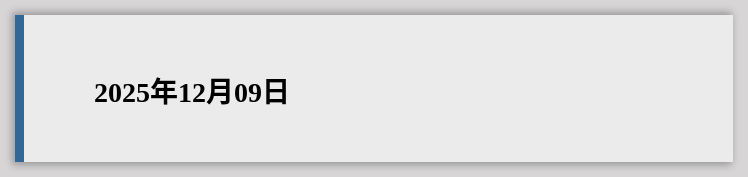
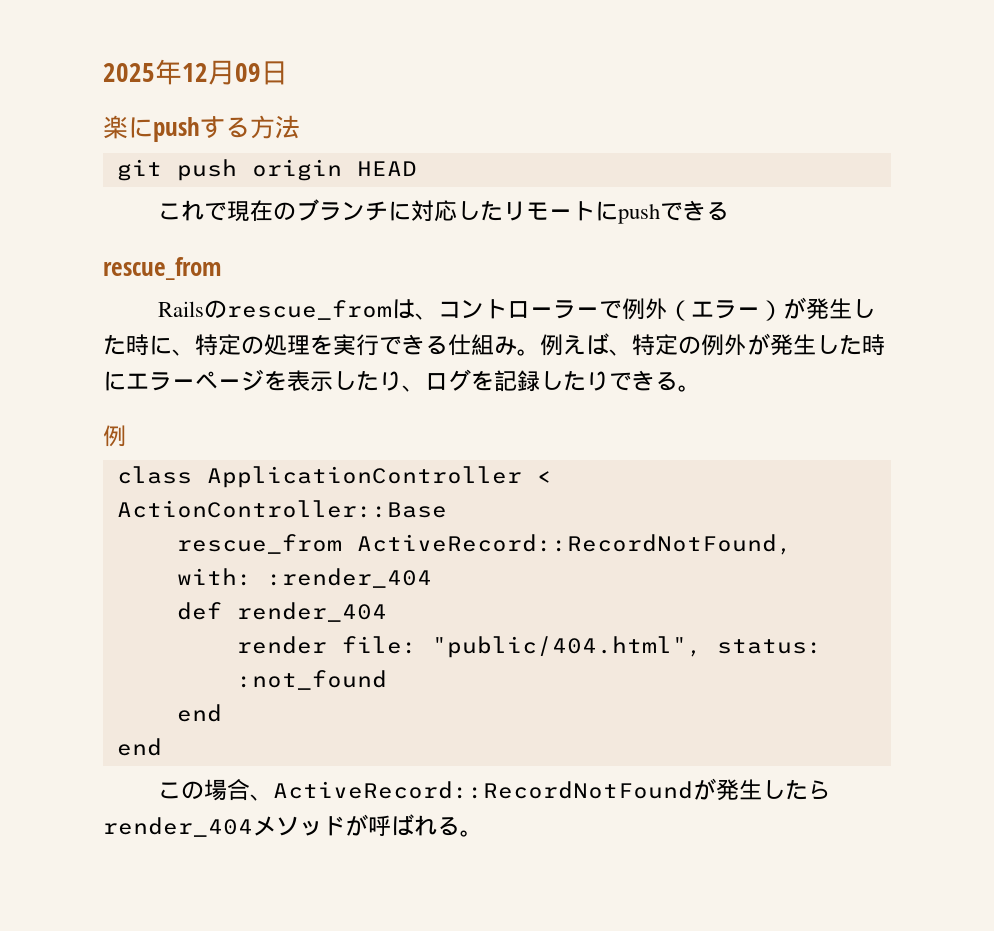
(290, 92) none -> [103,115,300,142] [116,159,417,181] [157,199,729,224] [103,257,221,280] [157,297,875,321] [103,333,885,356] [103,369,701,392] [103,425,126,447] [116,466,552,488] [116,500,447,518] [176,534,792,555] [176,568,432,588] [176,602,387,622] [236,636,822,658] [236,670,387,690] [176,704,222,722] [116,738,162,756] [157,778,831,801] [103,814,483,837] // 楽にpushする方法 // git push origin HEAD // これで現在のブランチに対応したリモートにpushできる // rescue_from // Railsのrescue_fromは、コントローラーで例外（エラー）が発生した時に、特定の処理を実行できる仕組み。例えば、特定の例外が発生した時にエラーページを表示したり、ログを記録したりできる。 // 例 // class ApplicationController < ActionController::Base // rescue_from ActiveRecord::RecordNotFound, with: :render_404 // def render_404 // render file: "public/404.html", status: :not_found // end // end // この場合、ActiveRecord::RecordNotFoundが発生したらrender_404メソッドが呼ばれる。

